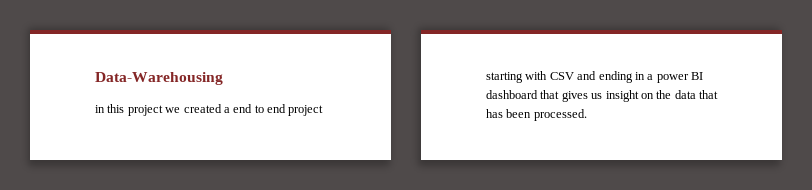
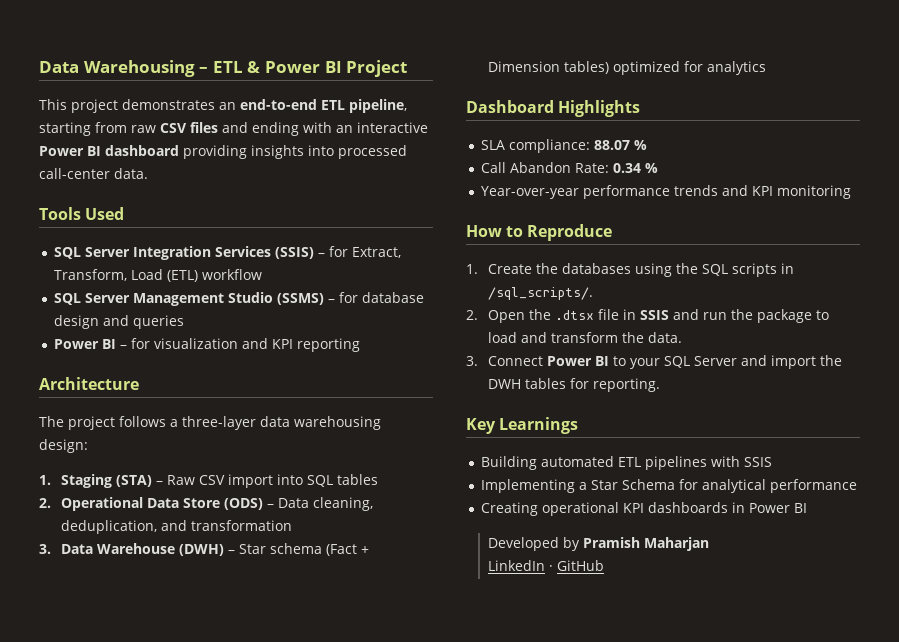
[95,72,223,85] [95,104,324,116] [486,71,703,83] [486,90,718,102] [486,109,587,121] Data-Warehousing // in this project we created a end to end project starting with CSV and ending in a power BI dashboard that gives us insight on the data that has been processed. -> [39,60,408,77] [39,99,407,113] [39,122,428,136] [39,145,407,159] [39,168,148,179] [39,207,125,220] [53,246,401,260] [53,269,262,282] [53,292,424,306] [53,315,184,329] [53,338,360,352] [39,377,139,390] [39,416,381,430] [39,439,88,453] [39,474,378,488] [39,497,373,511] [60,520,292,534] [39,543,369,556] [487,61,766,75] [466,100,641,117] [480,139,647,153] [480,162,658,173] [480,185,851,199] [466,224,613,241] [466,263,794,277] [487,287,593,300] [466,309,829,323] [487,332,682,343] [466,355,842,369] [487,378,660,392] [466,417,579,434] [480,456,772,470] [480,479,857,493] [480,502,807,516] [487,537,709,551] [487,560,604,571] Data Warehousing – ETL & Power BI Project // This project demonstrates an end-to-end ETL pipeline, starting from raw CSV files and ending with an interactive Power BI dashboard providing insights into processed call-center data. // Tools Used // SQL Server Integration Services (SSIS) – for Extract, Transform, Load (ETL) workflow // SQL Server Management Studio (SSMS) – for database design and queries // Power BI – for visualization and KPI reporting // Architecture // The project follows a three-layer data warehousing design: // 1. Staging (STA) – Raw CSV import into SQL tables // 2. Operational Data Store (ODS) – Data cleaning, deduplication, and transformation // 3. Data Warehouse (DWH) – Star schema (Fact + Dimension tables) optimized for analytics // Dashboard Highlights // SLA compliance: 88.07 % // Call Abandon Rate: 0.34 % // Year-over-year performance trends and KPI monitoring // How to Reproduce // 1. Create the databases using the SQL scripts in /sql_scripts/. // 2. Open the .dtsx file in SSIS and run the package to load and transform the data. // 3. Connect Power BI to your SQL Server and import the DWH tables for reporting. // Key Learnings // Building automated ETL pipelines with SSIS // Implementing a Star Schema for analytical performance // Creating operational KPI dashboards in Power BI // Developed by Pramish Maharjan // LinkedIn · GitHub

